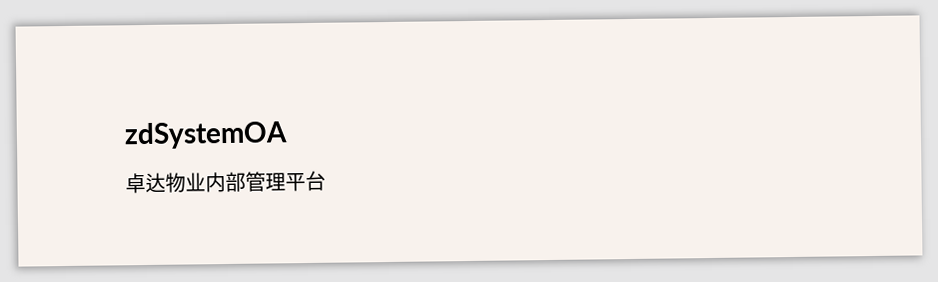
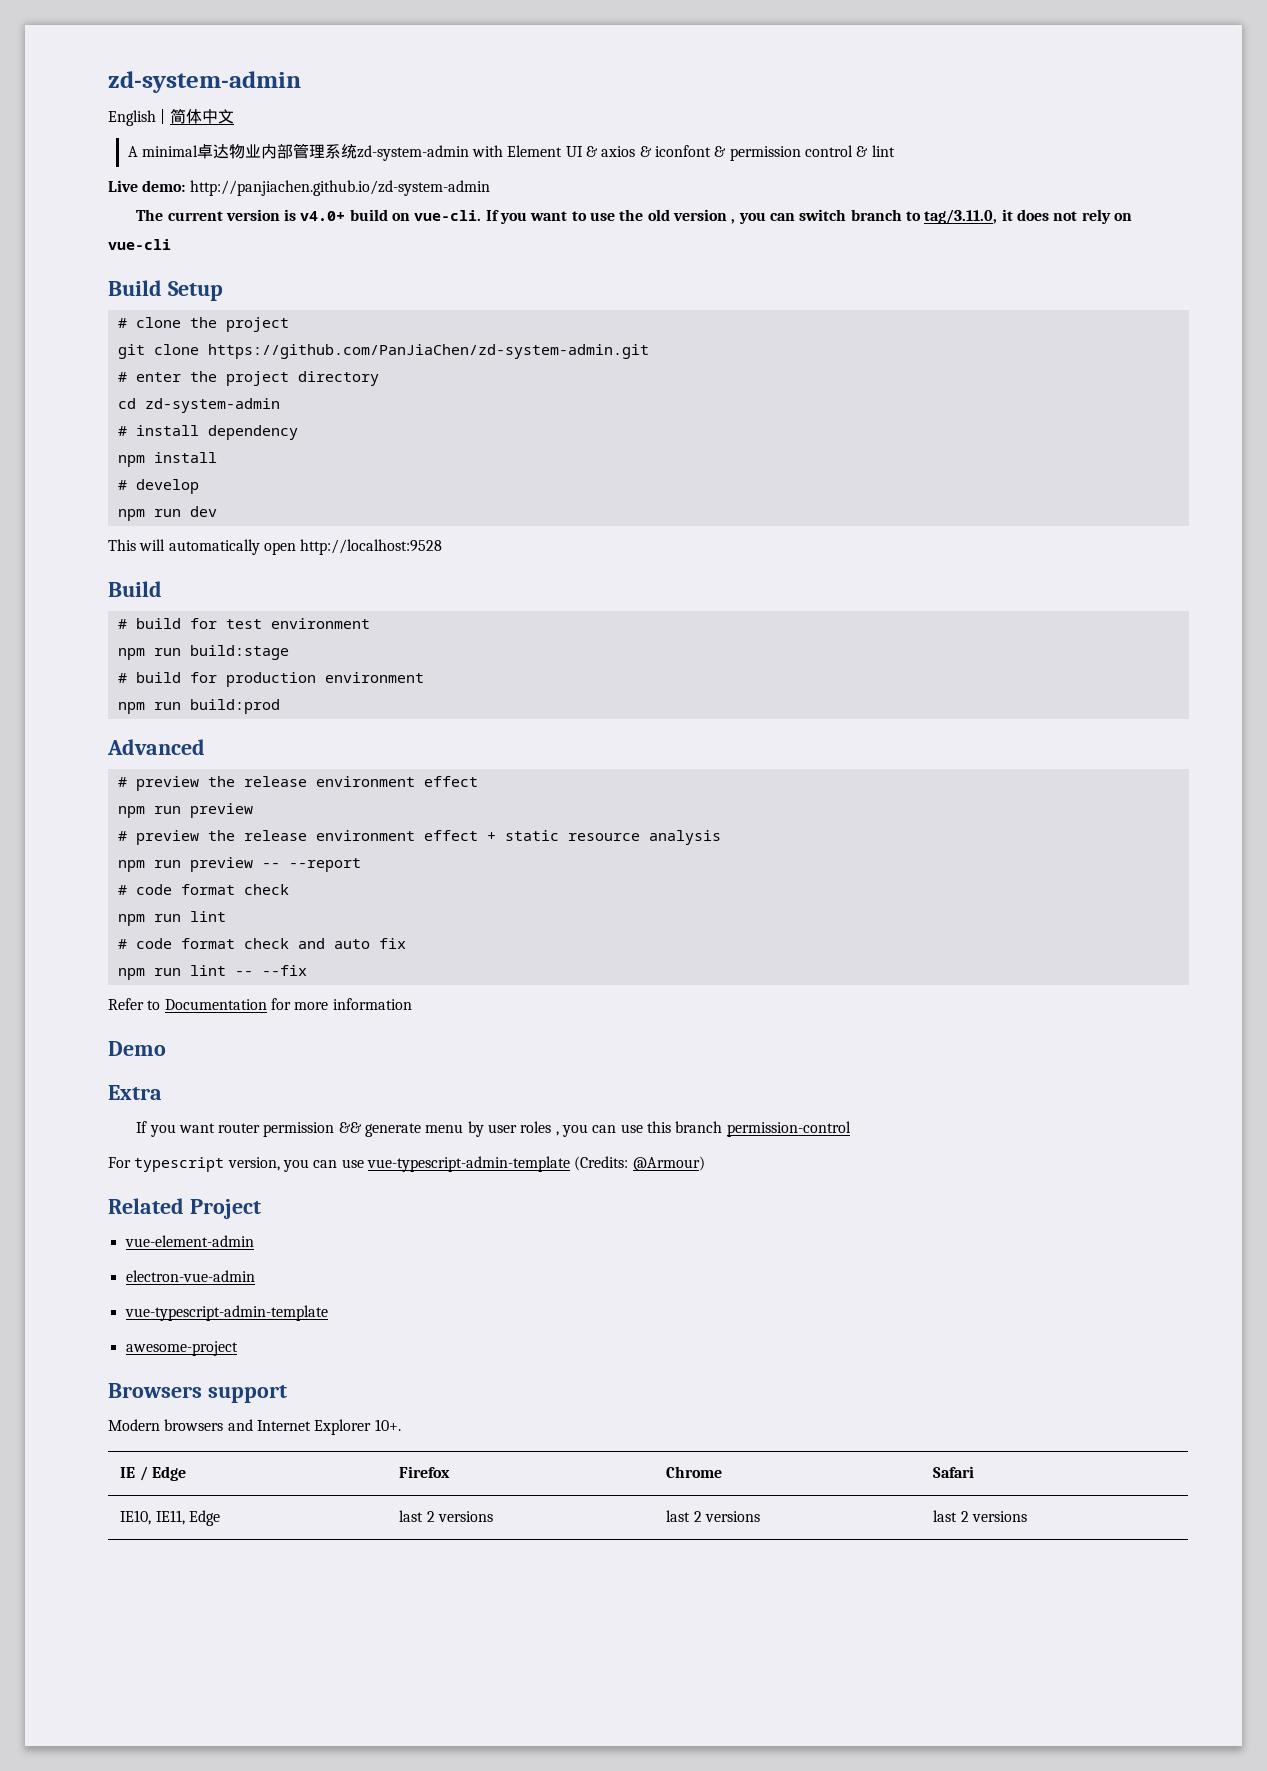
[124,121,288,150] [125,170,326,194] zdSystemOA // 卓达物业内部管理平台 -> [108,71,301,93] [108,108,234,126] [127,143,895,161] [108,180,490,196] [136,209,1132,224] [108,239,171,250] [108,280,223,301] [117,317,289,332] [117,344,649,359] [117,371,379,386] [117,398,280,413] [117,425,298,440] [117,452,217,467] [117,479,199,494] [117,506,217,521] [108,539,443,555] [108,581,162,597] [117,618,370,629] [117,645,289,660] [117,672,424,687] [117,699,280,714] [107,739,205,755] [117,776,478,791] [117,803,253,818] [117,830,721,845] [117,857,361,872] [117,884,289,895] [117,911,226,926] [117,938,406,949] [117,965,307,980] [108,998,412,1010] [108,1041,166,1056] [108,1085,162,1100] [136,1121,851,1137] [108,1156,705,1172] [108,1198,261,1219] [124,1235,254,1247] [125,1270,255,1282] [124,1305,328,1321] [125,1341,238,1356] [108,1383,287,1403] [108,1419,401,1435] [120,1466,187,1481] [399,1466,451,1478] [666,1466,723,1478] [933,1466,975,1478] [120,1510,221,1526] [399,1510,494,1522] [666,1510,761,1522] [933,1510,1028,1522] zd-system-admin // English | 简体中文 // A minimal卓达物业内部管理系统zd-system-admin with Element UI & axios & iconfont & permission control & lint // Live demo: http://panjiachen.github.io/zd-system-admin // The current version is v4.0+ build on vue-cli. If you want to use the old version , you can switch branch to tag/3.11.0, it does not rely on vue-cli // Build Setup // # clone the project // git clone https://github.com/PanJiaChen/zd-system-admin.git // # enter the project directory // cd zd-system-admin // # install dependency // npm install // # develop // npm run dev // This will automatically open http://localhost:9528 // Build // # build for test environment // npm run build:stage // # build for production environment // npm run build:prod // Advanced // # preview the release environment effect // npm run preview // # preview the release environment effect + static resource analysis // npm run preview -- --report // # code format check // npm run lint // # code format check and auto fix // npm run lint -- --fix // Refer to Documentation for more information // Demo // Extra // If you want router permission && generate menu by user roles , you can use this branch permission-control // For typescript version, you can use vue-typescript-admin-template (Credits: @Armour) // Related Project // vue-element-admin // electron-vue-admin // vue-typescript-admin-template // awesome-project // Browsers support // Modern browsers and Internet Explorer 10+. // IE / Edge | Firefox | Chrome | Safari // IE10, IE11, Edge | last 2 versions | last 2 versions | last 2 versions

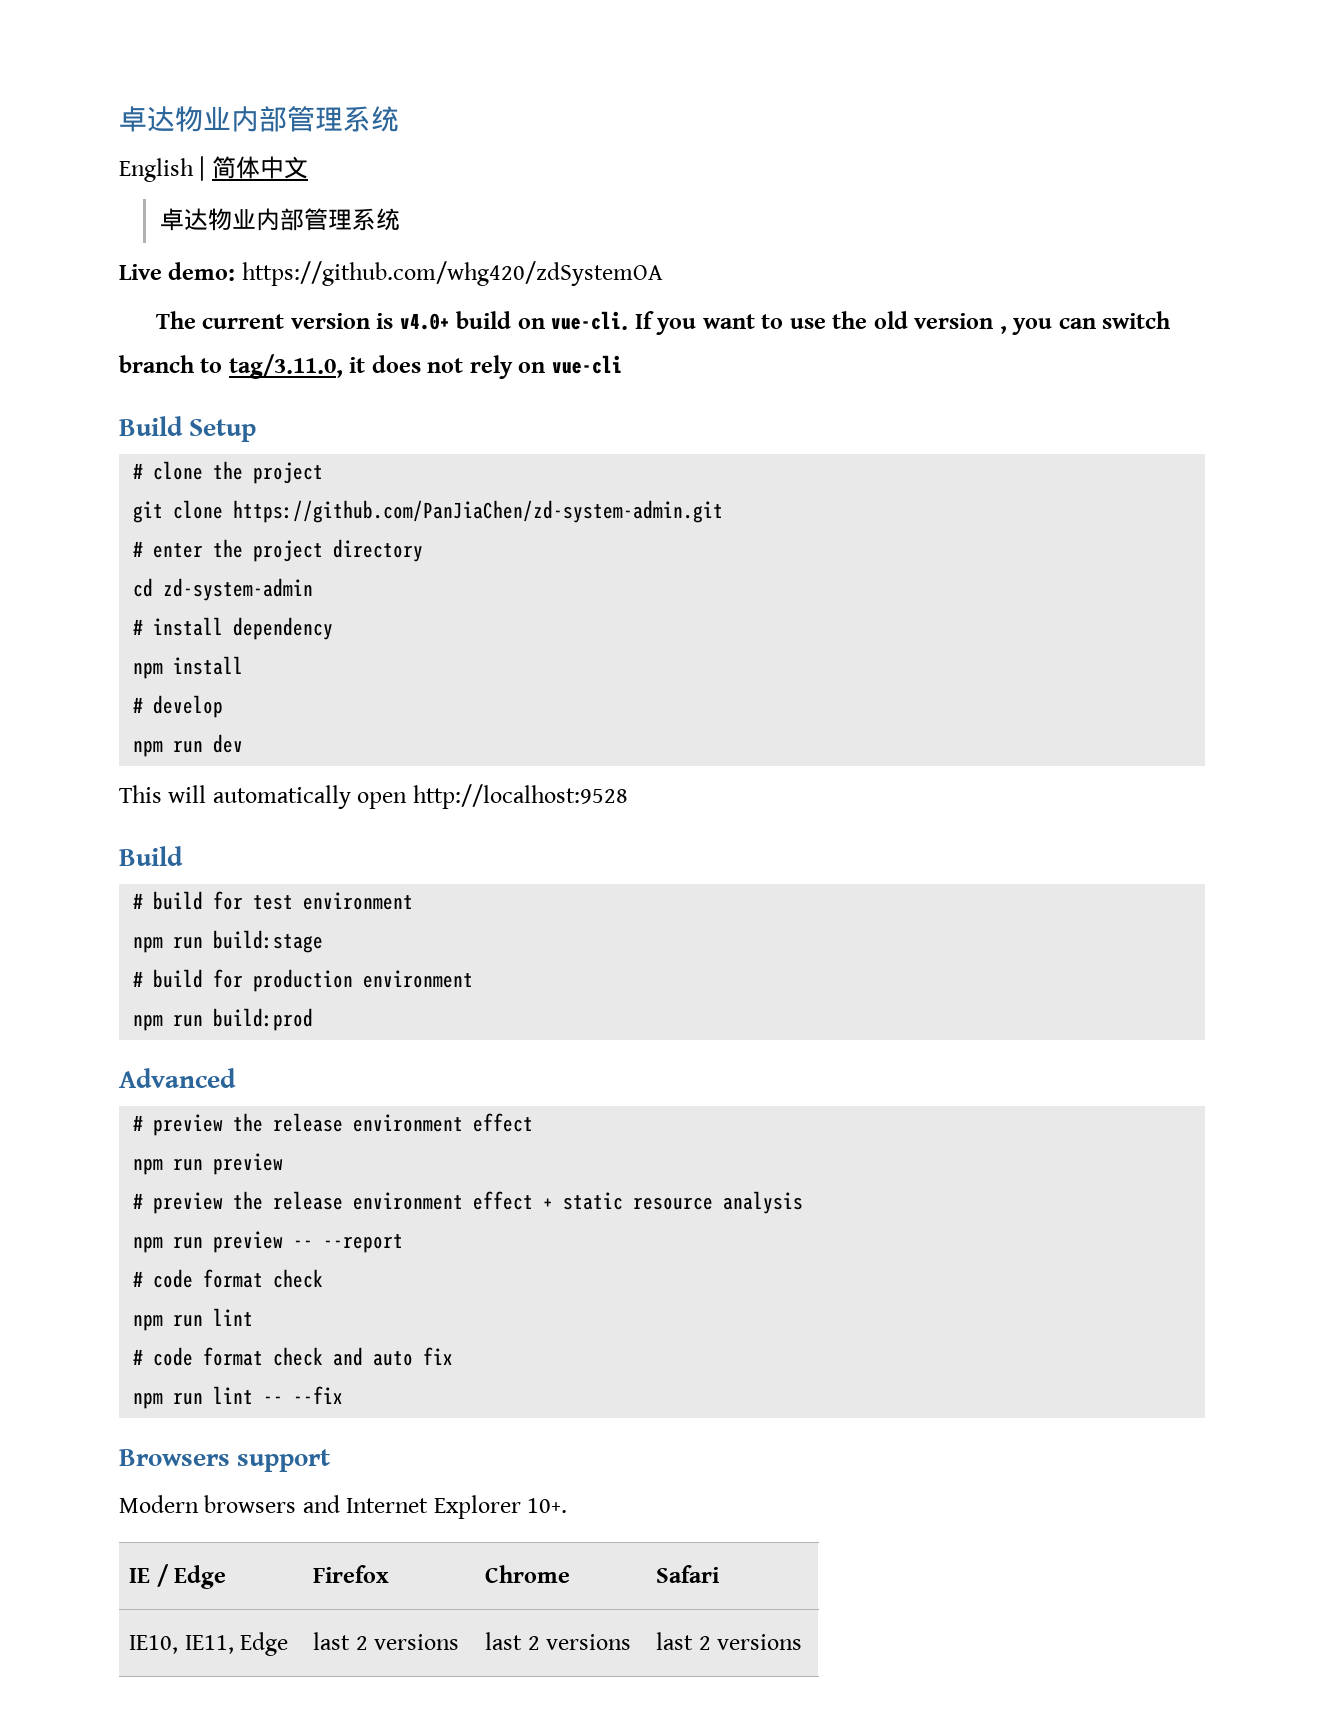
[108,71,301,93] [108,108,234,126] [127,143,895,161] zd-system-admin // English | 简体中文 // A minimal卓达物业内部管理系统zd-system-admin with Element UI & axios & iconfont & permission control & lint -> [119,106,399,132] [119,156,308,182] [159,208,400,231] 卓达物业内部管理系统 // English | 简体中文 // 卓达物业内部管理系统
[189,180,490,196] http://panjiachen.github.io/zd-system-admin -> [241,261,663,286] https://github.com/whg420/zdSystemOA
[108,998,412,1010] [108,1041,166,1056] [108,1085,162,1100] [136,1121,851,1137] [108,1156,705,1172] [108,1198,261,1219] [124,1235,254,1247] [125,1270,255,1282] [124,1305,328,1321] [125,1341,238,1356] // Refer to Documentation for more information // Demo // Extra // If you want router permission && generate menu by user roles , you can use this branch permission-control // For typescript version, you can use vue-typescript-admin-template (Credits: @Armour) // Related Project // vue-element-admin // electron-vue-admin // vue-typescript-admin-template // awesome-project -> (344, 1395) none

